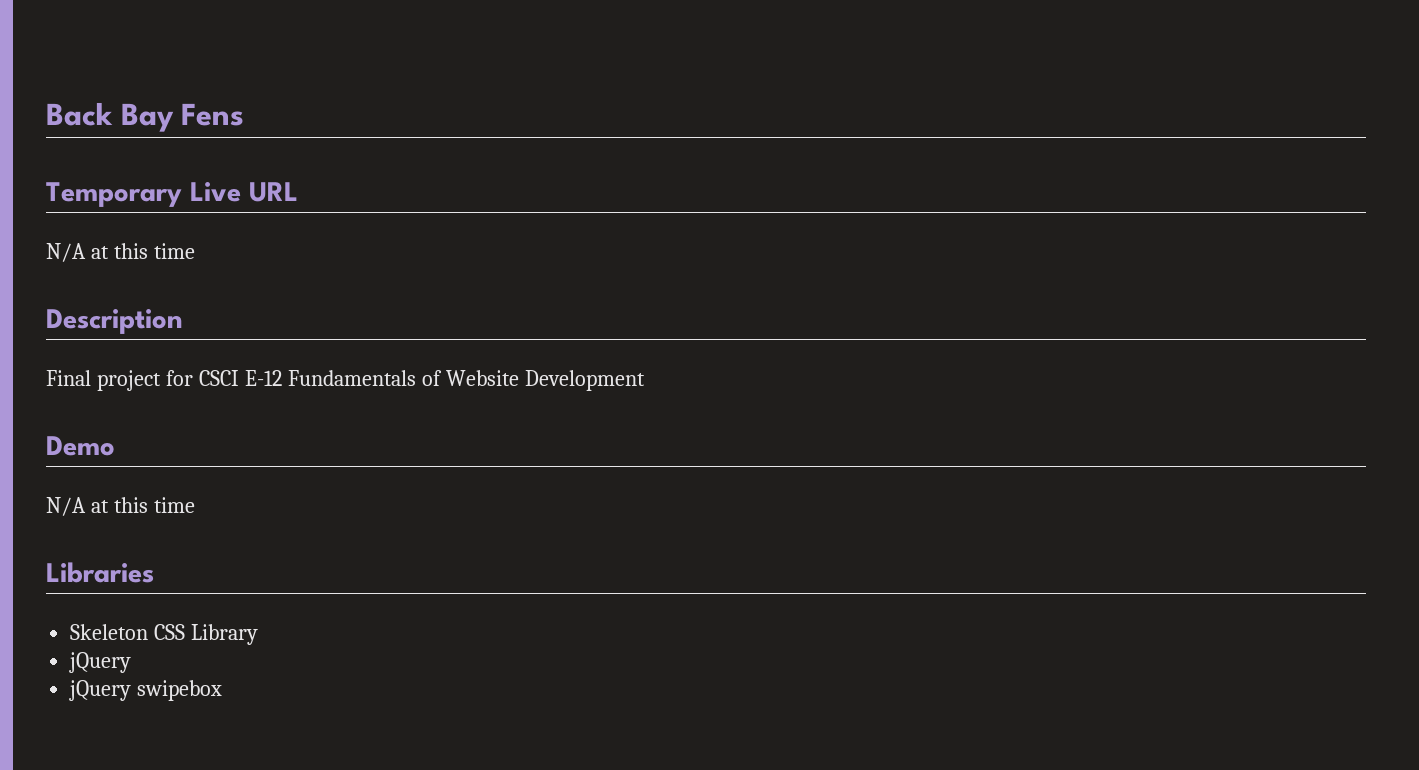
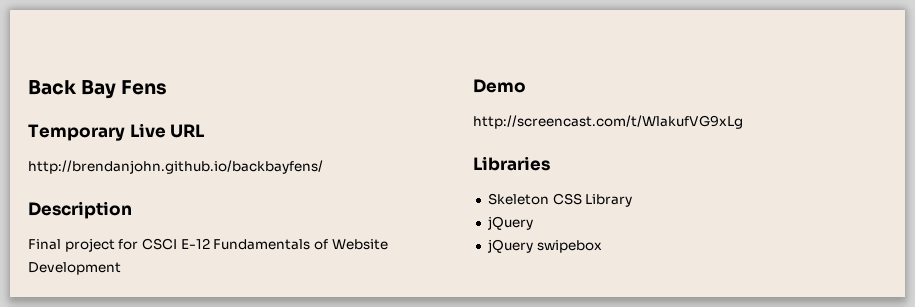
[46,243,195,262] N/A at this time -> [28,160,323,174] http://brendanjohn.github.io/backbayfens/
[46,497,195,516] N/A at this time -> [473,115,743,129] http://screencast.com/t/WlakufVG9xLg

